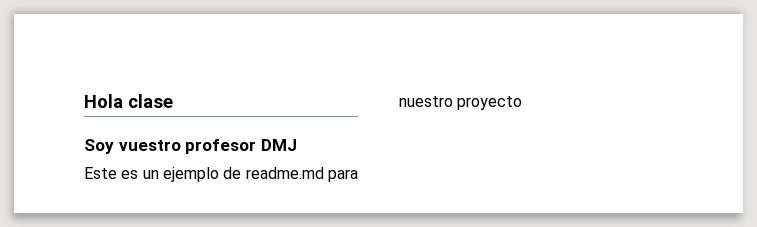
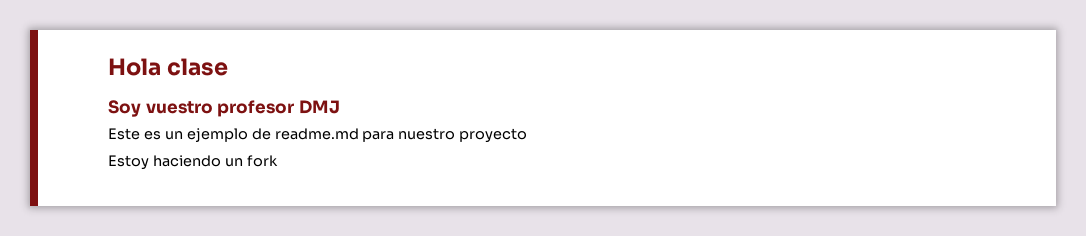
(523, 103) none -> [108,155,278,170] // Estoy haciendo un fork

